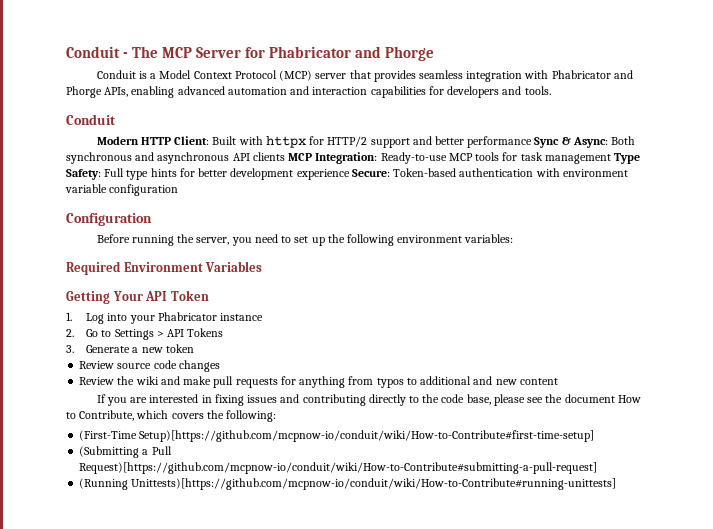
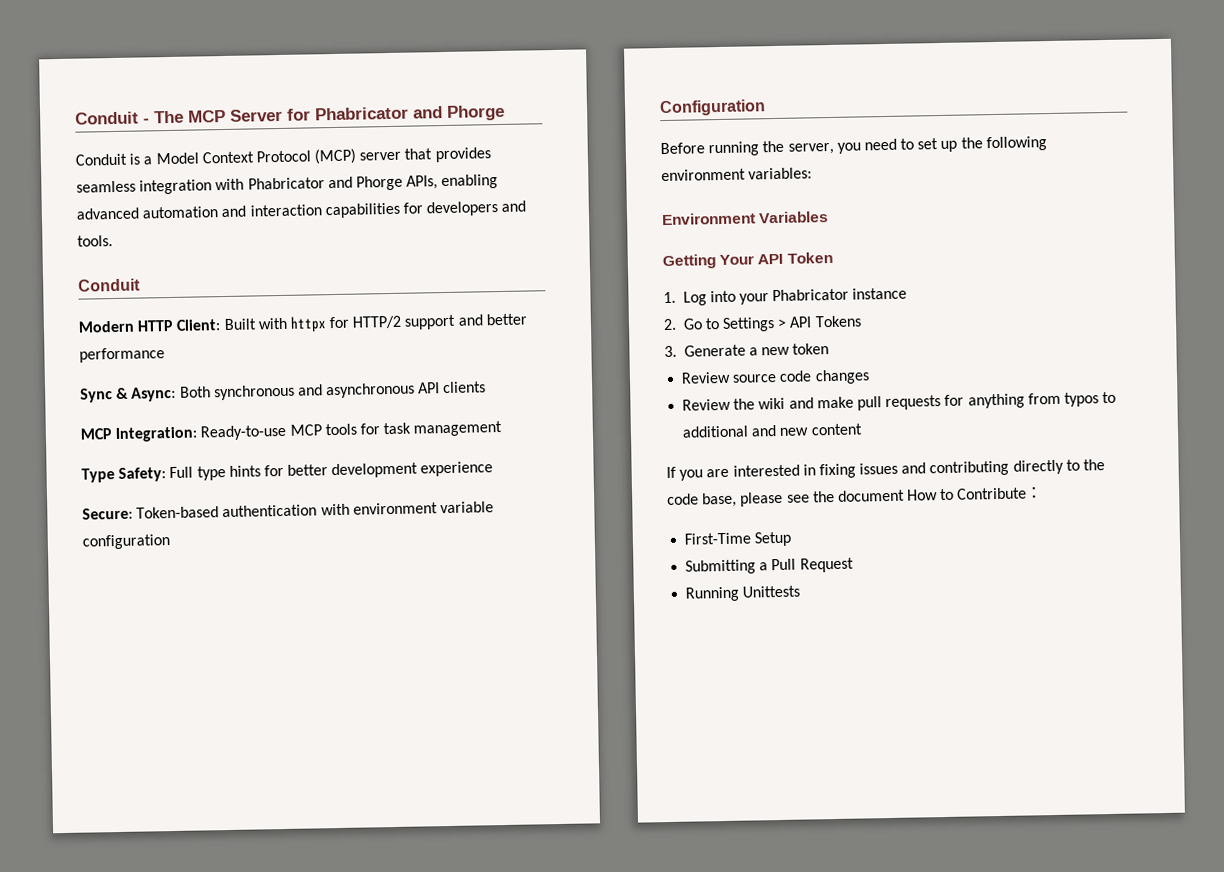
(533, 142) none -> (165, 355) //
(285, 156) none -> (487, 387) //
(611, 159) none -> (503, 428) //
(350, 174) none -> (494, 469) //
[66,261,121,275] Required -> (813, 173) none
[79,410,277,422] [79,430,595,442] [79,446,172,458] [79,462,598,474] [79,478,617,490] Contribute, which covers the following: // (First-Time Setup)[https://github.com/mcpnow-io/conduit/wiki/How-to-Contribute#first-time-setup] // (Submitting a Pull Request)[https://github.com/mcpnow-io/conduit/wiki/How-to-Contribute#submitting-a-pull-request] // (Running Unittests)[https://github.com/mcpnow-io/conduit/wiki/How-to-Contribute#running-unittests] -> [957,486,1044,500] [684,531,793,547] [685,557,854,575] [685,585,801,602] Contribute： // First-Time Setup // Submitting a Pull Request // Running Unittests

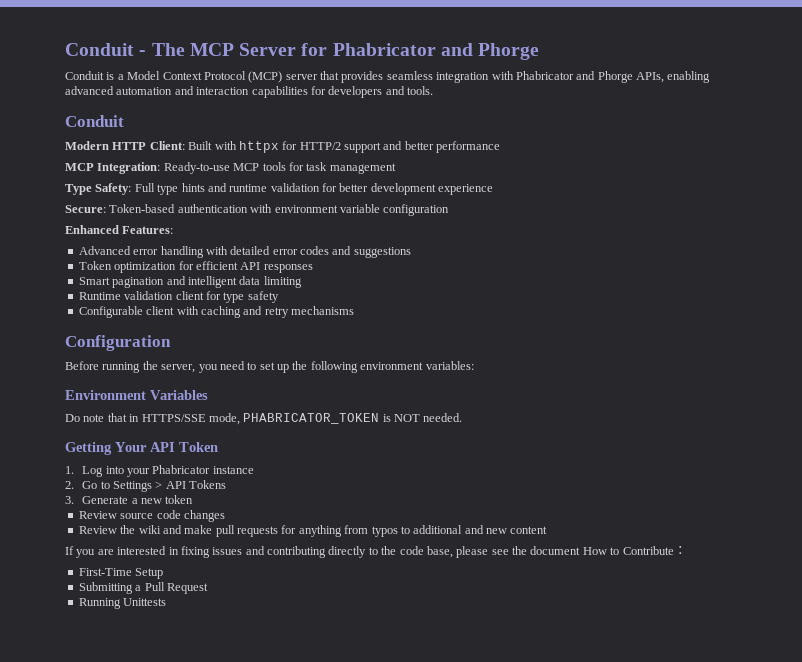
[80,381,487,403] // Sync & Async: Both synchronous and asynchronous API clients -> (501, 147) none
(261, 471) none -> [207,183,320,192] and runtime validation
(170, 542) none -> [65,225,174,234] [78,246,411,258] [78,261,313,273] [78,276,302,288] [78,291,279,303] [78,306,354,318] // Enhanced Features: // Advanced error handling with detailed error codes and suggestions // Token optimization for efficient API responses // Smart pagination and intelligent data limiting // Runtime validation client for type safety // Configurable client with caching and retry mechanisms
(830, 217) none -> [65,413,463,425] // Do note that in HTTPS/SSE mode, PHABRICATOR_TOKEN is NOT needed.

